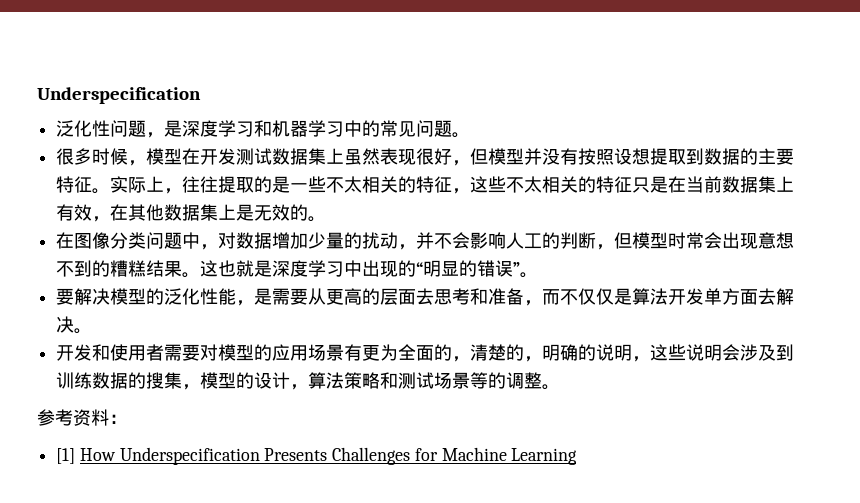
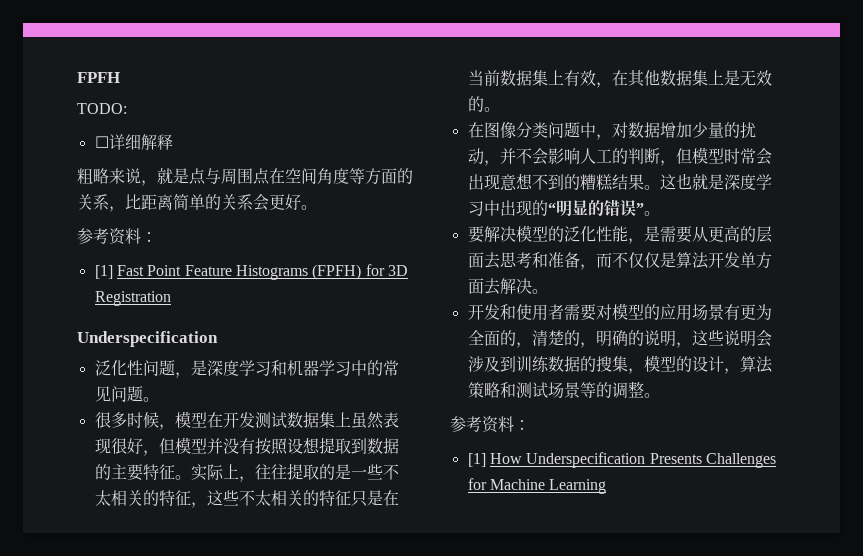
(37, 95) none -> [77,72,120,83] [77,103,127,114] [94,134,173,150] [77,168,413,186] [77,194,317,212] [77,228,157,245] [94,264,408,280] [94,291,171,306] FPFH // TODO: // ☐详细解释 // 粗略来说，就是点与周围点在空间角度等方面的关系，比距离简单的关系会更好。 // 参考资料： // [1] Fast Point Feature Histograms (FPFH) for 3D Registration //

